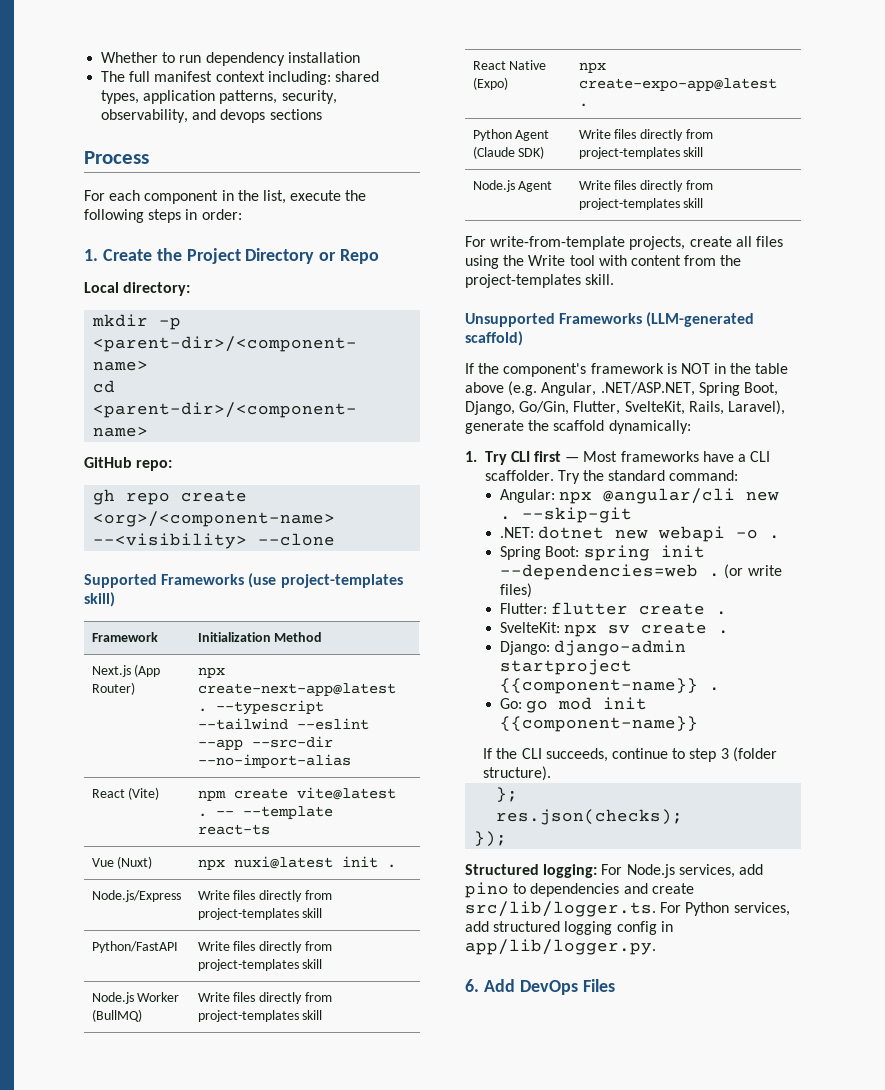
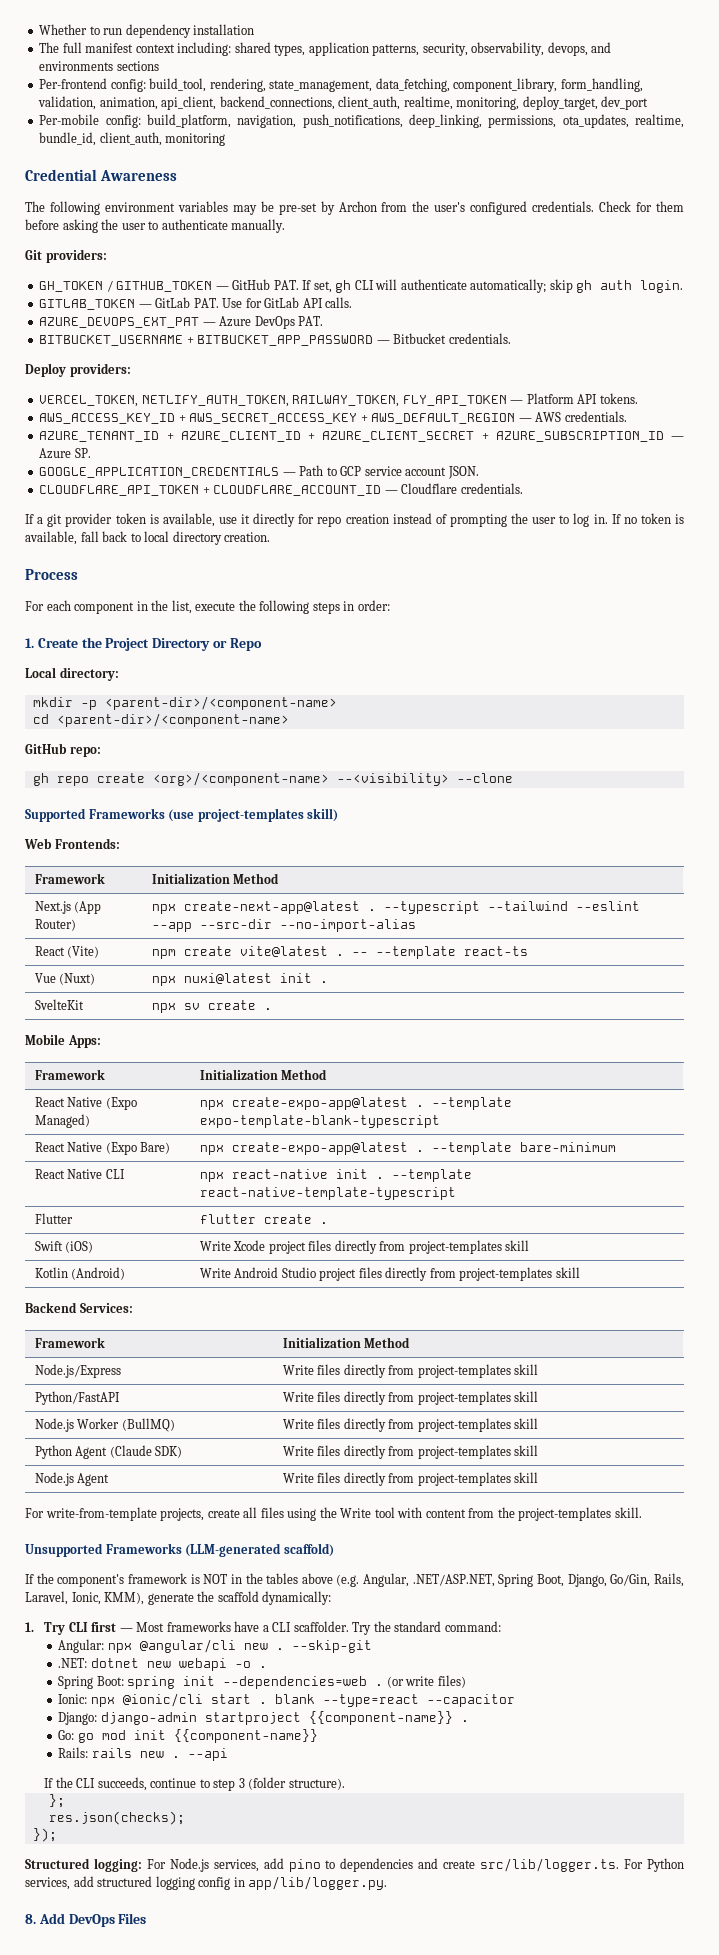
[192,109,322,123] and devops sections -> [547,42,612,56] [39,61,159,71] [39,78,643,92] [38,96,649,110] [39,114,684,128] [39,132,226,146] [25,169,178,181] [25,201,684,215] [25,219,286,233] [25,249,107,263] [39,279,684,293] [39,297,353,310] [39,316,324,329] [39,333,511,346] [25,363,131,377] [39,393,638,407] [39,411,627,424] [39,431,684,442] [39,448,91,459] [39,465,479,479] [39,483,523,496] [25,513,684,527] [25,531,271,545] devops, and environments sections // Per-frontend config: build_tool, rendering, state_management, data_fetching, component_library, form_handling, validation, animation, api_client, backend_connections, client_auth, realtime, monitoring, deploy_target, dev_port // Per-mobile config: build_platform, navigation, push_notifications, deep_linking, permissions, ota_updates, realtime, bundle_id, client_auth, monitoring // Credential Awareness // The following environment variables may be pre-set by Archon from the user's configured credentials. Check for them before asking the user to authenticate manually. // Git providers: // GH_TOKEN / GITHUB_TOKEN — GitHub PAT. If set, gh CLI will authenticate automatically; skip gh auth login. // GITLAB_TOKEN — GitLab PAT. Use for GitLab API calls. // AZURE_DEVOPS_EXT_PAT — Azure DevOps PAT. // BITBUCKET_USERNAME + BITBUCKET_APP_PASSWORD — Bitbucket credentials. // Deploy providers: // VERCEL_TOKEN, NETLIFY_AUTH_TOKEN, RAILWAY_TOKEN, FLY_API_TOKEN — Platform API tokens. // AWS_ACCESS_KEY_ID + AWS_SECRET_ACCESS_KEY + AWS_DEFAULT_REGION — AWS credentials. // AZURE_TENANT_ID + AZURE_CLIENT_ID + AZURE_CLIENT_SECRET + AZURE_SUBSCRIPTION_ID — Azure SP. // GOOGLE_APPLICATION_CREDENTIALS — Path to GCP service account JSON. // CLOUDFLARE_API_TOKEN + CLOUDFLARE_ACCOUNT_ID — Cloudflare credentials. // If a git provider token is available, use it directly for repo creation instead of prompting the user to log in. If no token is available, fall back to local directory creation.
(115, 599) none -> [24,838,120,849] // Web Frontends:
(396, 866) none -> [34,999,84,1010] [151,1000,272,1013] [25,1034,101,1048] [34,1069,105,1080] [199,1069,328,1080] [34,1097,137,1110] [34,1114,90,1128] [199,1097,512,1110] [199,1115,440,1128] [34,1142,171,1155] [199,1142,616,1155] [34,1169,125,1179] [199,1169,472,1182] [199,1187,456,1200] [34,1213,73,1224] [199,1214,328,1224] [34,1241,94,1253] [199,1240,530,1254] [34,1267,126,1280] [199,1267,580,1281] [25,1302,133,1313] [34,1337,105,1348] [282,1337,411,1348] // SvelteKit | npx sv create . // Mobile Apps: // Framework | Initialization Method // React Native (Expo Managed) | npx create-expo-app@latest . --template expo-template-blank-typescript // React Native (Expo Bare) | npx create-expo-app@latest . --template bare-minimum // React Native CLI | npx react-native init . --template react-native-template-typescript // Flutter | flutter create . // Swift (iOS) | Write Xcode project files directly from project-templates skill // Kotlin (Android) | Write Android Studio project files directly from project-templates skill // Backend Services: // Framework | Initialization Method
[472,60,547,70] [472,77,508,90] [578,62,606,73] [578,78,777,91] [578,103,588,107] // React Native (Expo) | npx create-expo-app@latest . -> (539, 1423) none
[755,363,789,374] table -> [266,1573,299,1584] tables
[573,400,785,415] Flutter, SvelteKit, Rails, Laravel), -> [653,1573,684,1587] [25,1591,145,1605] Rails, Laravel, Ionic, KMM),
[500,602,728,615] [500,622,730,637] Flutter: flutter create . // SvelteKit: npx sv create . -> [58,1693,515,1707] Ionic: npx @ionic/cli start . blank --type=react --capacitor
(699, 724) none -> [58,1747,228,1761] // Rails: rails new . --api
[465,979,479,992] 6. -> [25,1914,36,1924] 8.

